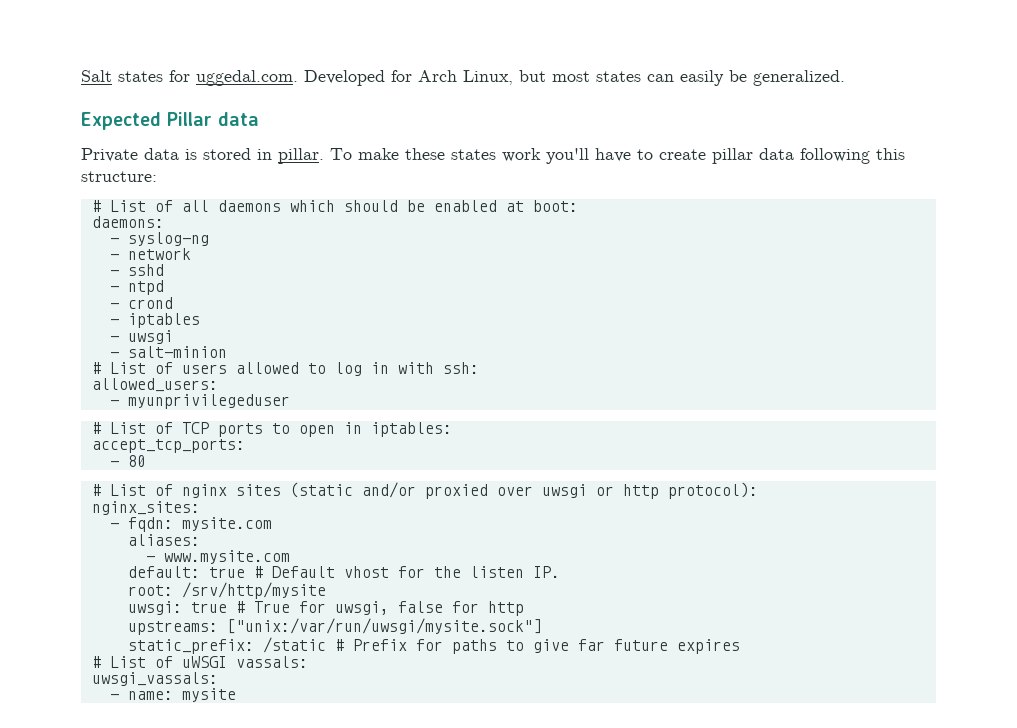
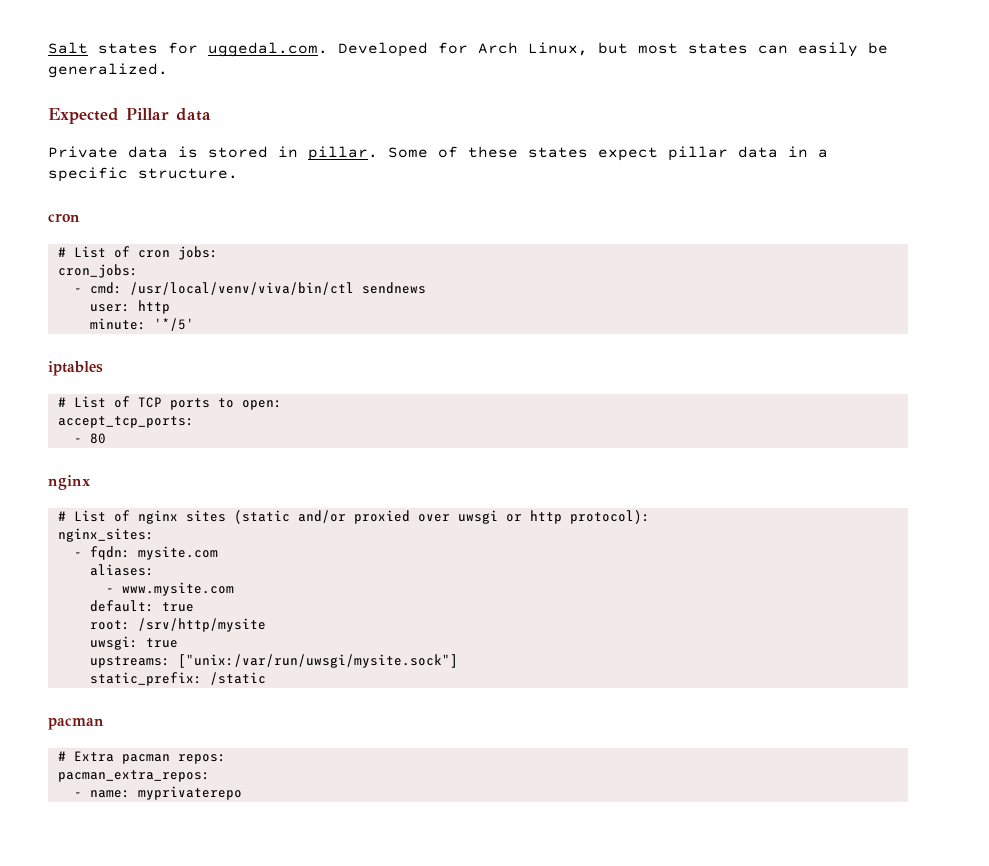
[330,148,905,164] [81,171,157,182] [91,200,578,212] [91,216,164,228] [109,232,209,246] [109,248,191,260] [109,264,164,276] [109,280,164,295] [109,297,173,309] [109,313,200,328] [109,330,173,344] [109,346,227,358] [91,362,479,376] [91,378,218,392] [109,394,290,409] To make these states work you'll have to create pillar data following this structure: // # List of all daemons which should be enabled at boot: // daemons: // - syslog-ng // - network // - sshd // - ntpd // - crond // - iptables // - uwsgi // - salt-minion // # List of users allowed to log in with ssh: // allowed_users: // - myunprivilegeduser -> [388,146,828,161] [48,167,238,182] [48,214,80,222] [57,246,218,260] [57,264,138,278] [73,282,426,295] [89,300,170,314] [89,318,194,331] [48,361,103,376] Some of these states expect pillar data in a specific structure. // cron // # List of cron jobs: // cron_jobs: // - cmd: /usr/local/venv/viva/bin/ctl sendnews // user: http // minute: '*/5' // iptables
[298,422,452,437] open in iptables: -> [241,400,282,410] open:
(146, 461) none -> [48,475,91,490] // nginx
[253,566,560,578] [127,582,326,599] [127,601,524,616] [127,618,542,635] [127,637,740,654] [91,656,308,668] [91,672,218,686] # Default vhost for the listen IP. // root: /srv/http/mysite // uwsgi: true # True for uwsgi, false for http // upstreams: ["unix:/var/run/uwsgi/mysite.sock"] // static_prefix: /static # Prefix for paths to give far future expires // # List of uWSGI vassals: // uwsgi_vassals: -> [89,618,266,632] [89,636,178,650] [89,654,458,668] [89,672,266,686] [48,718,104,730] [57,751,226,764] [57,770,210,782] // root: /srv/http/mysite // uwsgi: true // upstreams: ["unix:/var/run/uwsgi/mysite.sock"] // static_prefix: /static // pacman // # Extra pacman repos: // pacman_extra_repos:
[181,688,236,702] mysite -> [137,786,242,800] myprivaterepo

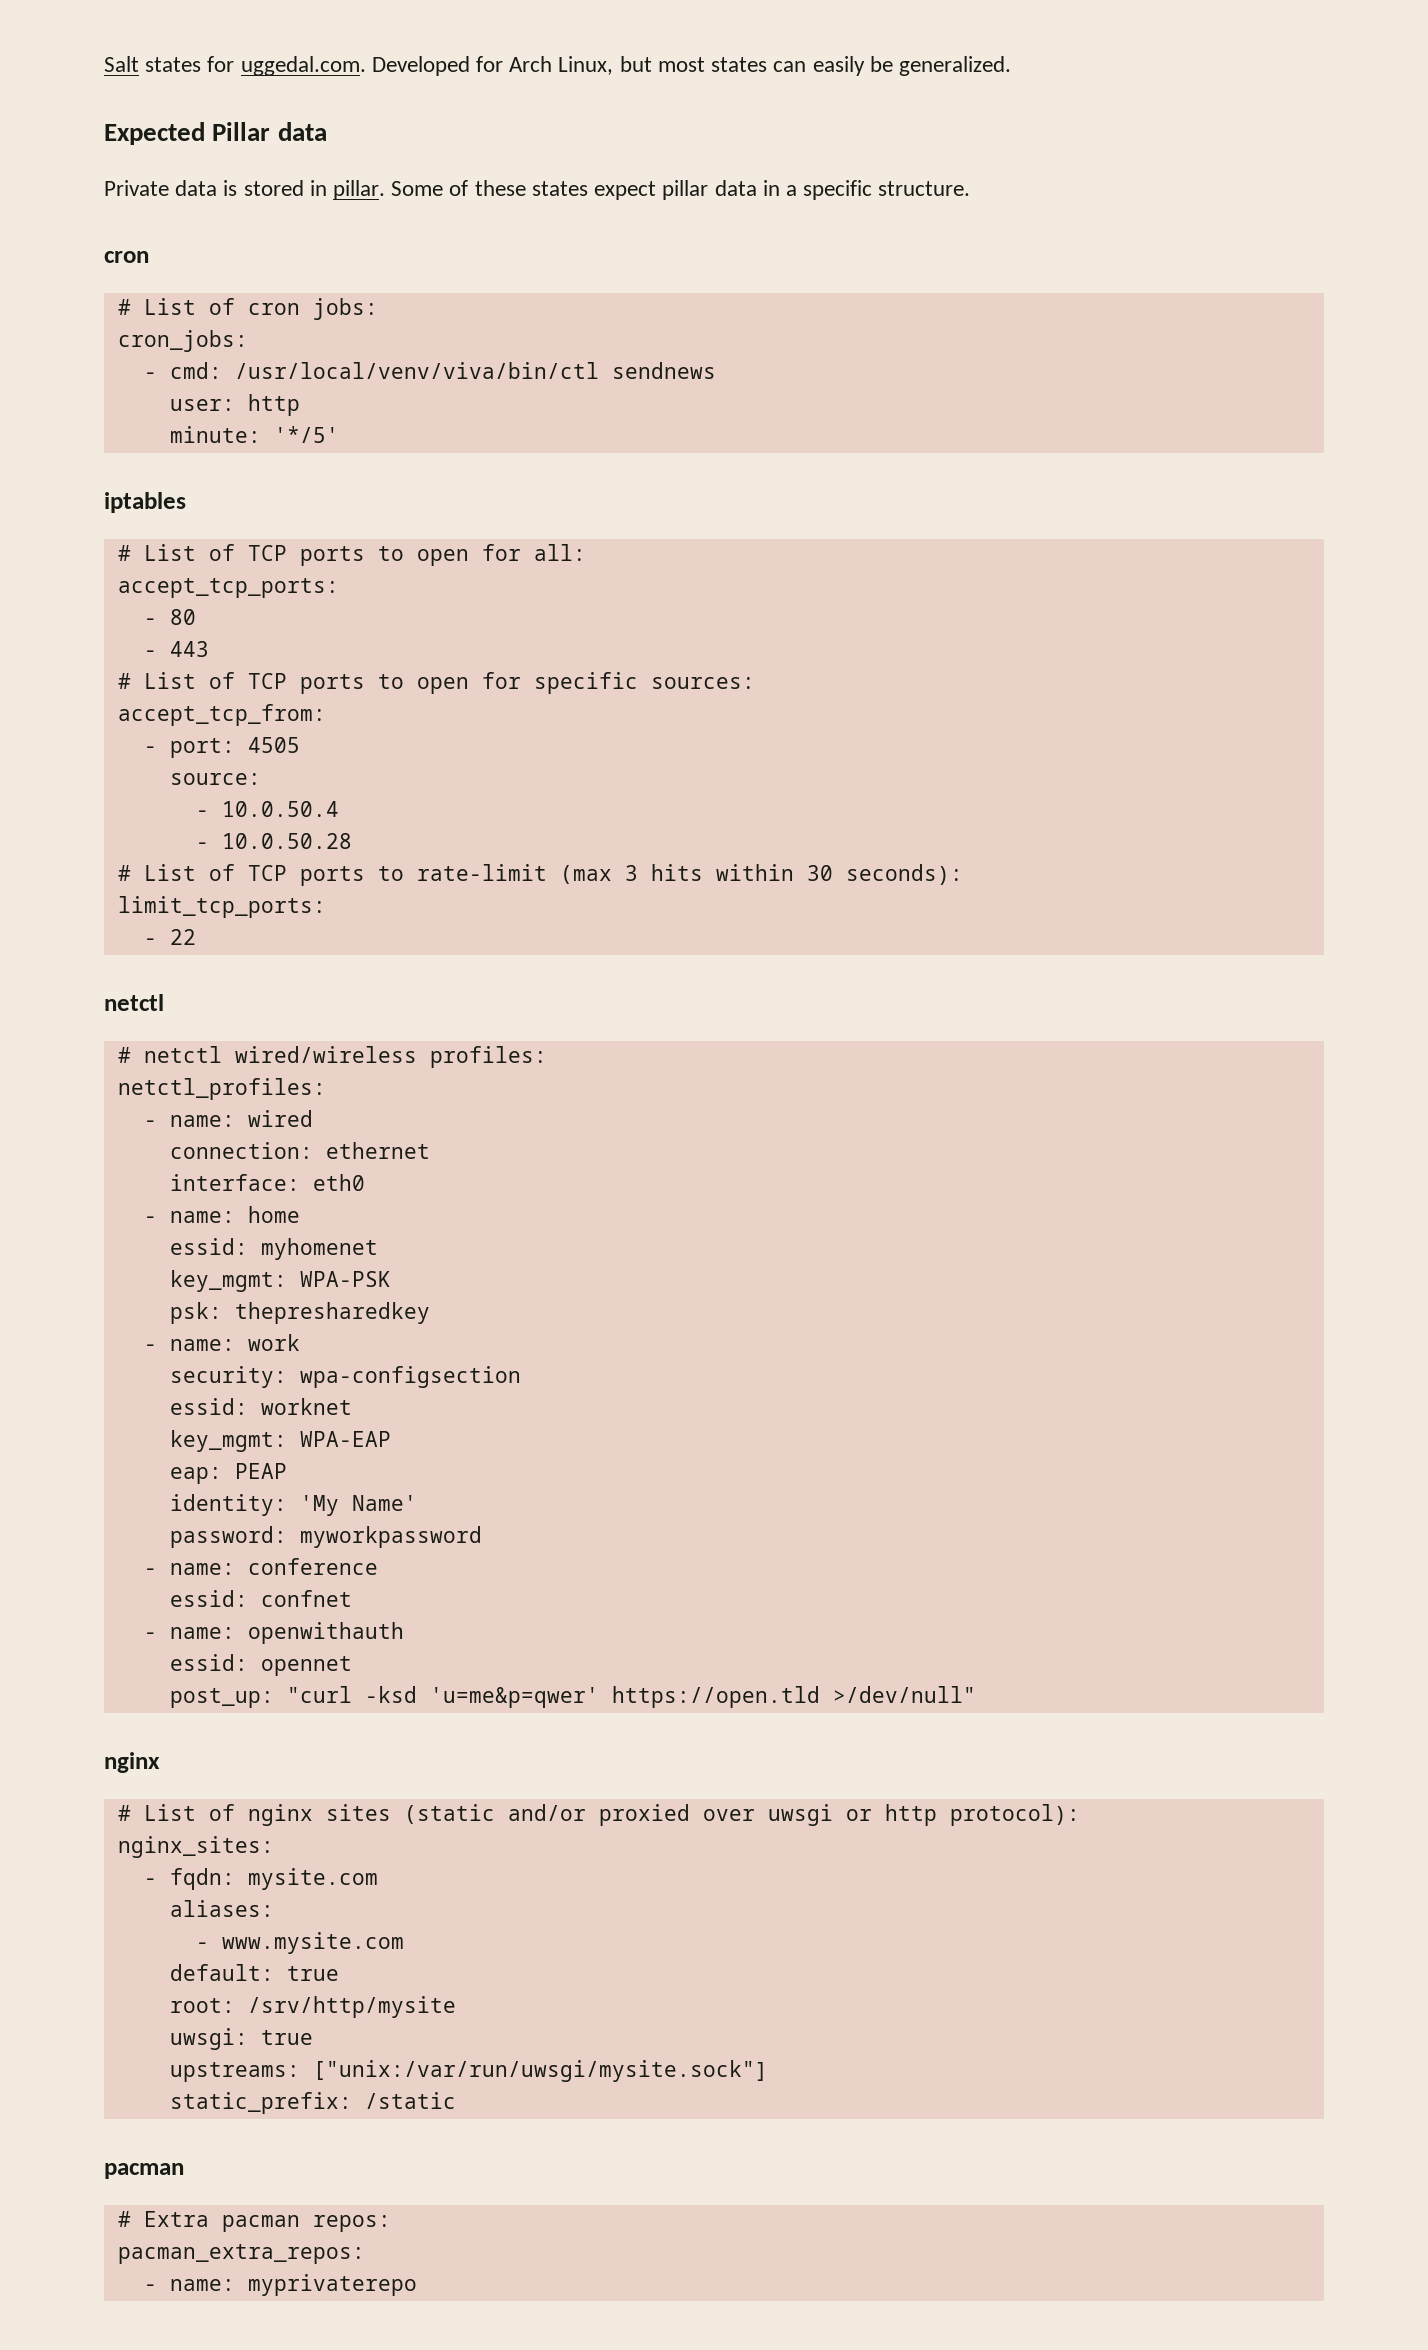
[241,400,282,410] open: -> [416,544,586,566] open for all:
(106, 438) none -> [143,641,209,657] [117,672,755,694] [117,704,326,726] [143,737,300,758] [169,773,261,785] [195,801,339,817] [195,833,352,849] [117,864,963,886] [117,896,326,918] [143,929,196,945] [104,994,164,1011] [117,1046,547,1068] [117,1078,326,1100] [143,1110,313,1127] [169,1142,430,1159] [169,1174,365,1191] [143,1206,300,1223] [169,1238,378,1260] [169,1270,391,1292] [169,1302,430,1324] [143,1334,300,1351] [169,1366,521,1388] [169,1398,352,1415] [169,1430,391,1452] [169,1463,287,1484] [169,1494,417,1516] [169,1526,482,1548] [143,1558,378,1575] [169,1590,352,1607] [143,1622,404,1644] [169,1654,352,1676] [169,1686,976,1708] // - 443 // # List of TCP ports to open for specific sources: // accept_tcp_from: // - port: 4505 // source: // - 10.0.50.4 // - 10.0.50.28 // # List of TCP ports to rate-limit (max 3 hits within 30 seconds): // limit_tcp_ports: // - 22 // netctl // # netctl wired/wireless profiles: // netctl_profiles: // - name: wired // connection: ethernet // interface: eth0 // - name: home // essid: myhomenet // key_mgmt: WPA-PSK // psk: thepresharedkey // - name: work // security: wpa-configsection // essid: worknet // key_mgmt: WPA-EAP // eap: PEAP // identity: 'My Name' // password: myworkpassword // - name: conference // essid: confnet // - name: openwithauth // essid: opennet // post_up: "curl -ksd 'u=me&p=qwer' https://open.tld >/dev/null"

